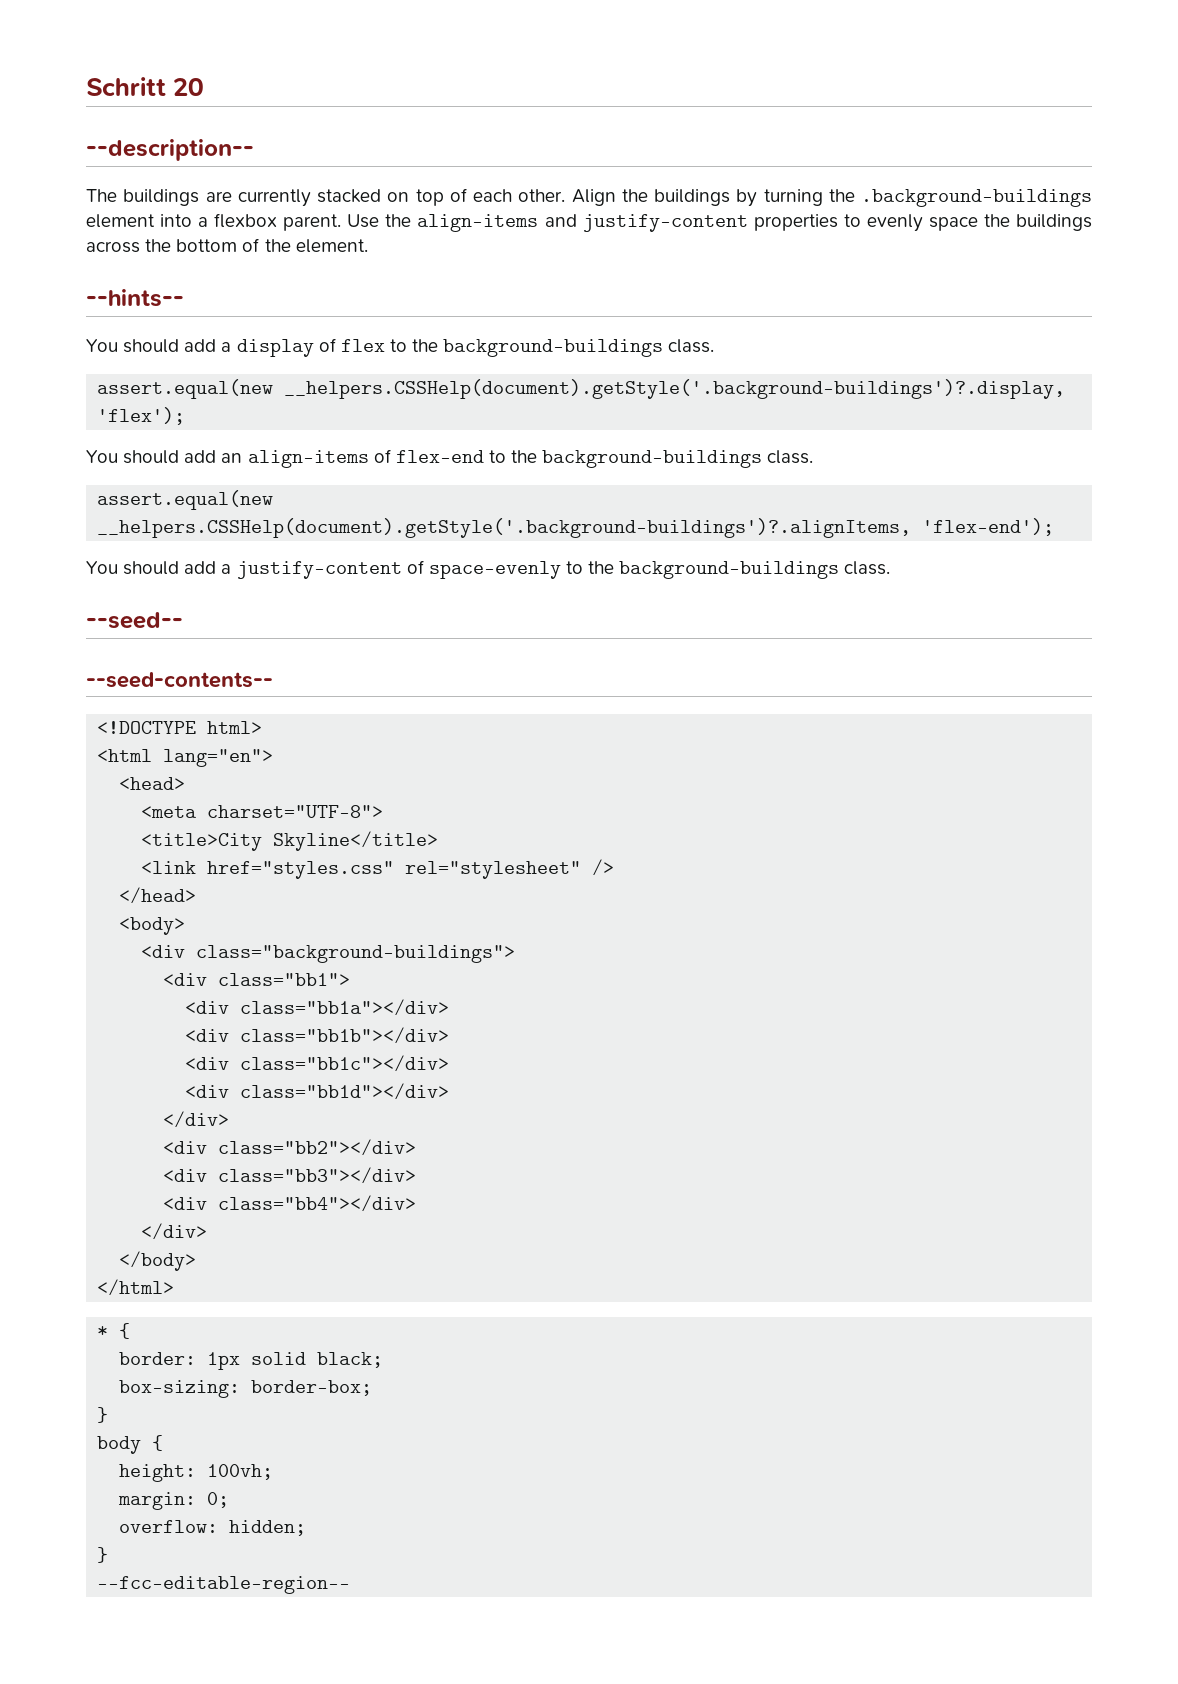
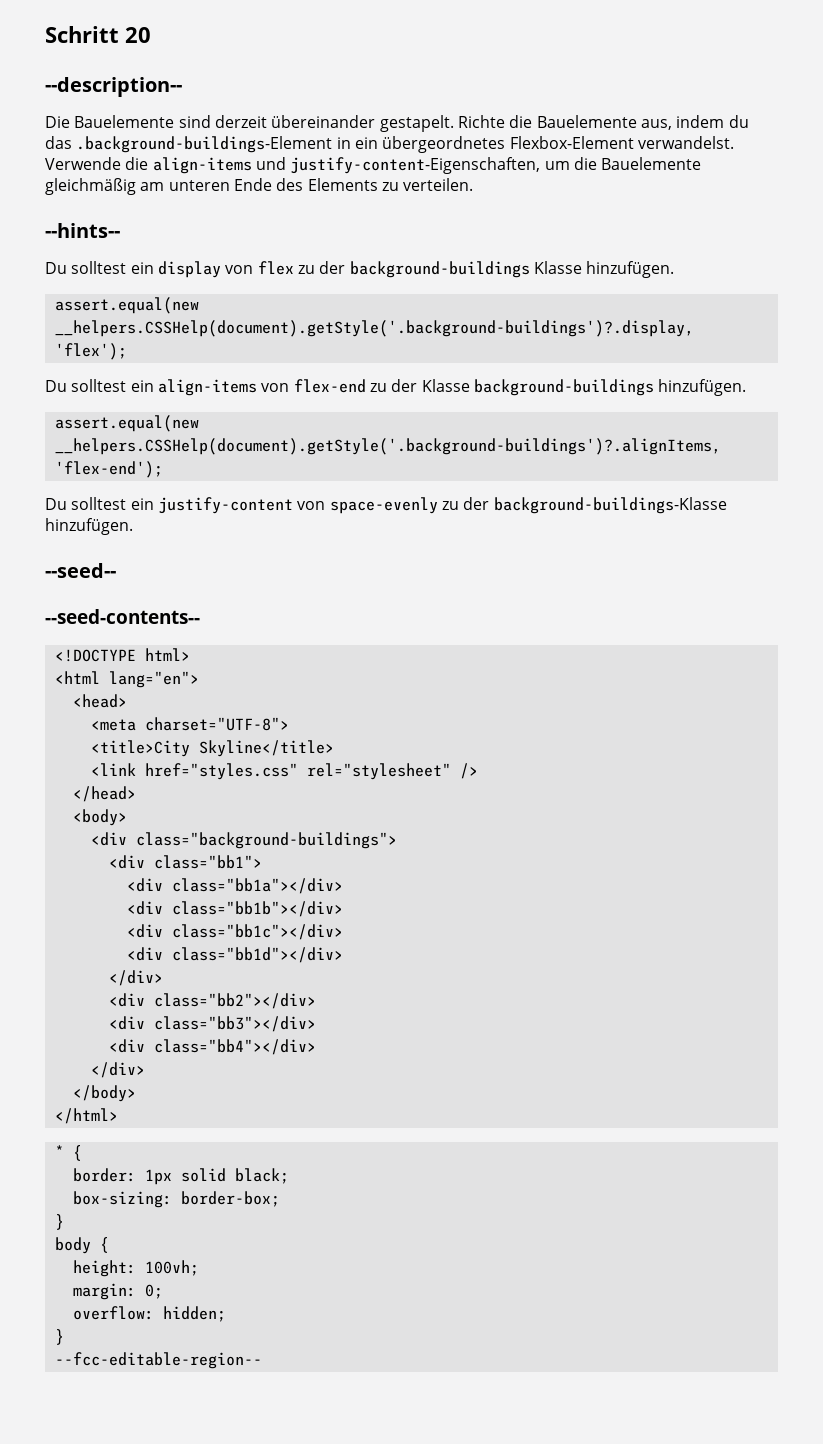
[86,188,1092,207] [86,213,1093,232] [86,238,368,253] [86,289,184,307] [86,338,715,357] [97,379,1066,399] [97,407,186,425] [86,449,814,468] [97,490,274,510] [97,518,1055,538] [86,560,891,579] The buildings are currently stacked on top of each other. Align the buildings by turning the .background-buildings element into a flexbox parent. Use the align-items and justify-content properties to evenly space the buildings across the bottom of the element. // --hints-- // You should add a display of flex to the background-buildings class. // assert.equal(new __helpers.CSSHelp(document).getStyle('.background-buildings')?.display, 'flex'); // You should add an align-items of flex-end to the background-buildings class. // assert.equal(new __helpers.CSSHelp(document).getStyle('.background-buildings')?.alignItems, 'flex-end'); // You should add a justify-content of space-evenly to the background-buildings class. -> [45,115,749,132] [45,136,734,153] [45,157,702,174] [45,178,474,195] [45,223,120,238] [45,261,675,278] [54,297,199,314] [54,320,694,337] [54,343,127,360] [45,379,747,396] [54,415,199,432] [54,438,721,455] [54,461,163,478] [45,497,727,514] [45,518,133,535] Die Bauelemente sind derzeit übereinander gestapelt. Richte die Bauelemente aus, indem du das .background-buildings-Element in ein übergeordnetes Flexbox-Element verwandelst. Verwende die align-items und justify-content-Eigenschaften, um die Bauelemente gleichmäßig am unteren Ende des Elements zu verteilen. // --hints-- // Du solltest ein display von flex zu der background-buildings Klasse hinzufügen. // assert.equal(new __helpers.CSSHelp(document).getStyle('.background-buildings')?.display, 'flex'); // Du solltest ein align-items von flex-end zu der Klasse background-buildings hinzufügen. // assert.equal(new __helpers.CSSHelp(document).getStyle('.background-buildings')?.alignItems, 'flex-end'); // Du solltest ein justify-content von space-evenly zu der background-buildings-Klasse hinzufügen.

